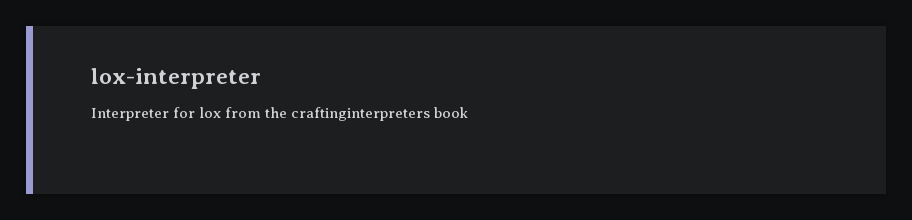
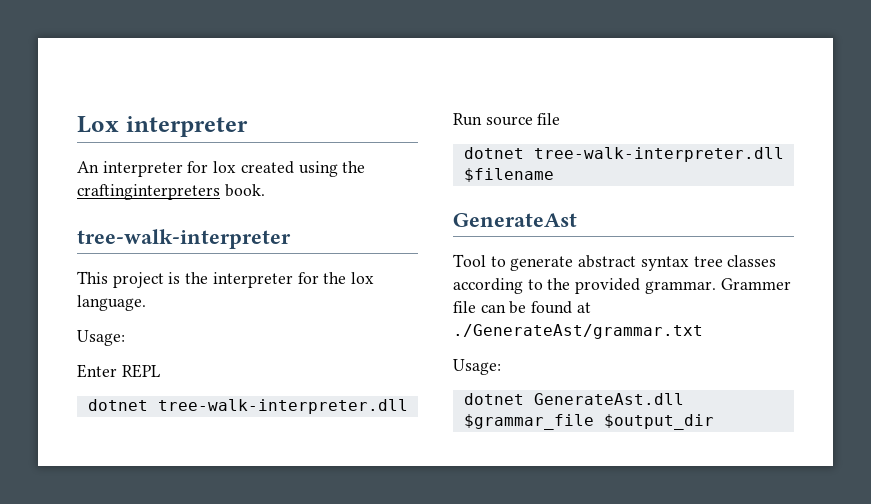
[91,68,261,89] [91,107,469,121] lox-interpreter // Interpreter for lox from the craftinginterpreters book -> [77,116,248,137] [77,161,366,177] [77,184,265,200] [77,229,291,249] [77,271,375,288] [77,295,146,311] [77,330,125,346] [77,364,160,378] [87,399,408,414] [453,113,561,126] [463,147,784,162] [463,168,554,182] [453,213,577,227] [453,254,777,271] [453,278,791,294] [453,301,591,314] [453,324,703,339] [453,359,501,375] [463,393,684,405] [463,414,714,430] Lox interpreter // An interpreter for lox created using the craftinginterpreters book. // tree-walk-interpreter // This project is the interpreter for the lox language. // Usage: // Enter REPL // dotnet tree-walk-interpreter.dll // Run source file // dotnet tree-walk-interpreter.dll $filename // GenerateAst // Tool to generate abstract syntax tree classes according to the provided grammar. Grammer file can be found at ./GenerateAst/grammar.txt // Usage: // dotnet GenerateAst.dll $grammar_file $output_dir

